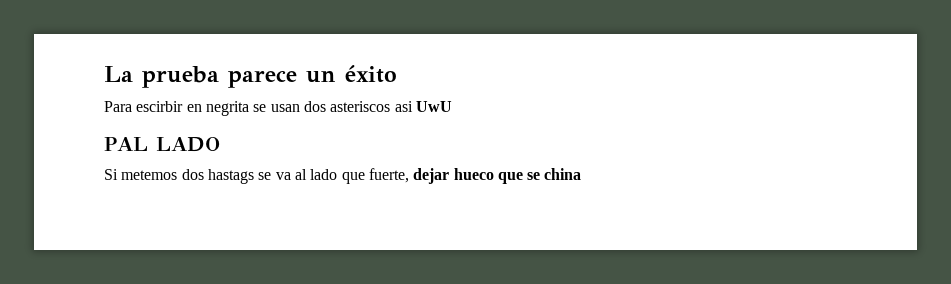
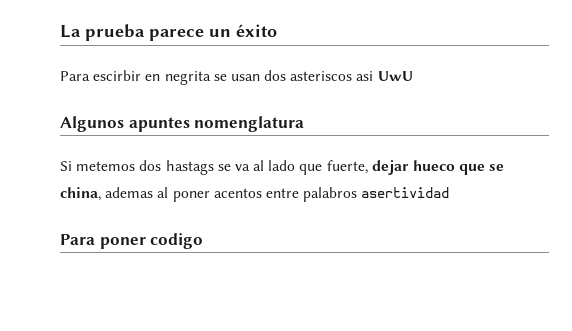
[104,137,220,152] PAL LADO -> [60,116,305,132] Algunos apuntes nomenglatura
[544,168,582,180] china -> [60,187,450,202] [60,233,204,249] china, ademas al poner acentos entre palabros asertividad // Para poner codigo

